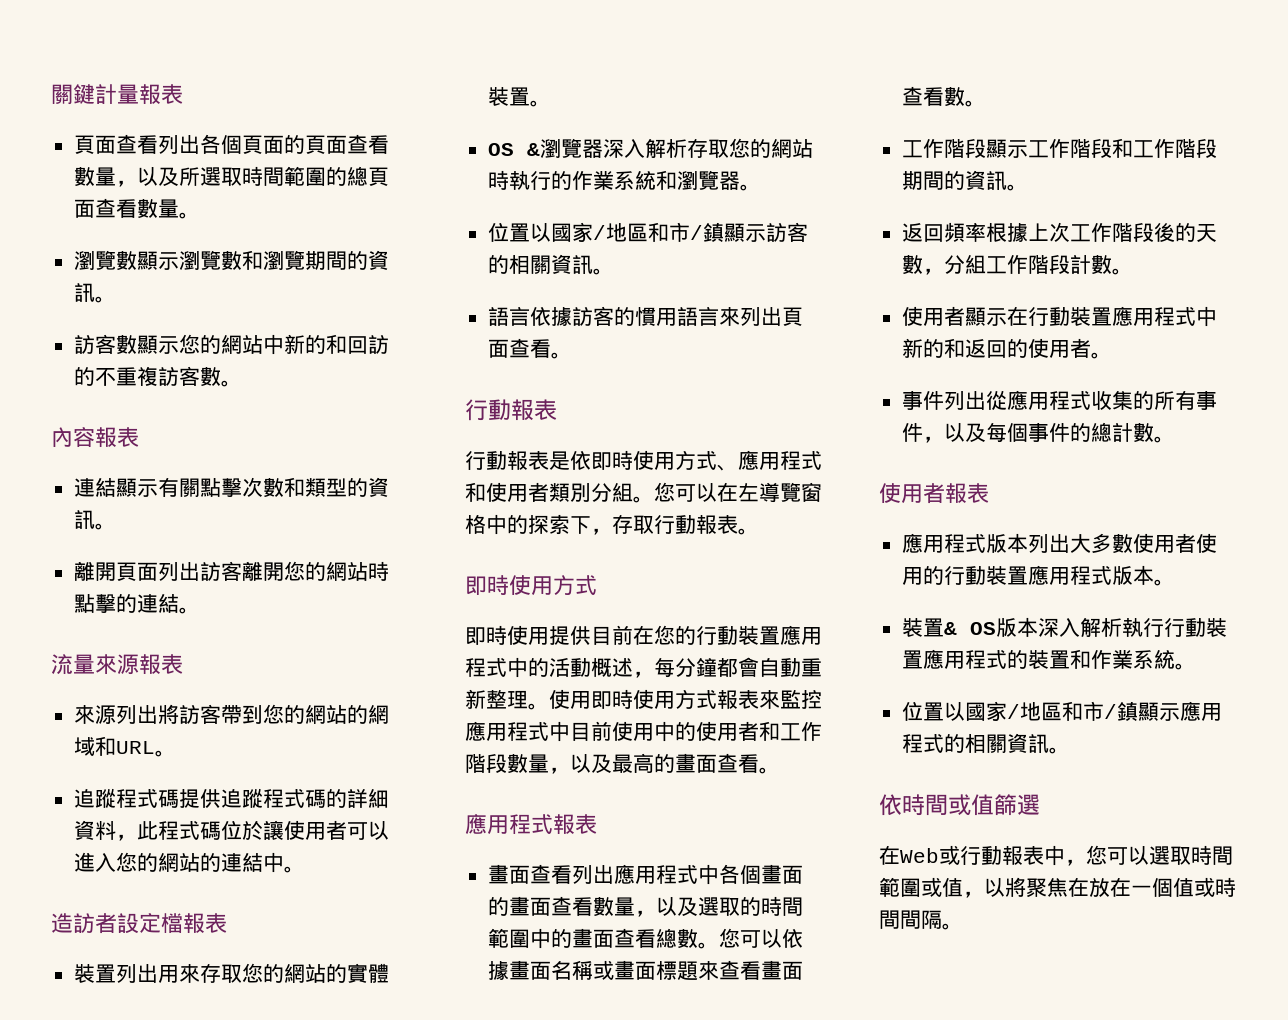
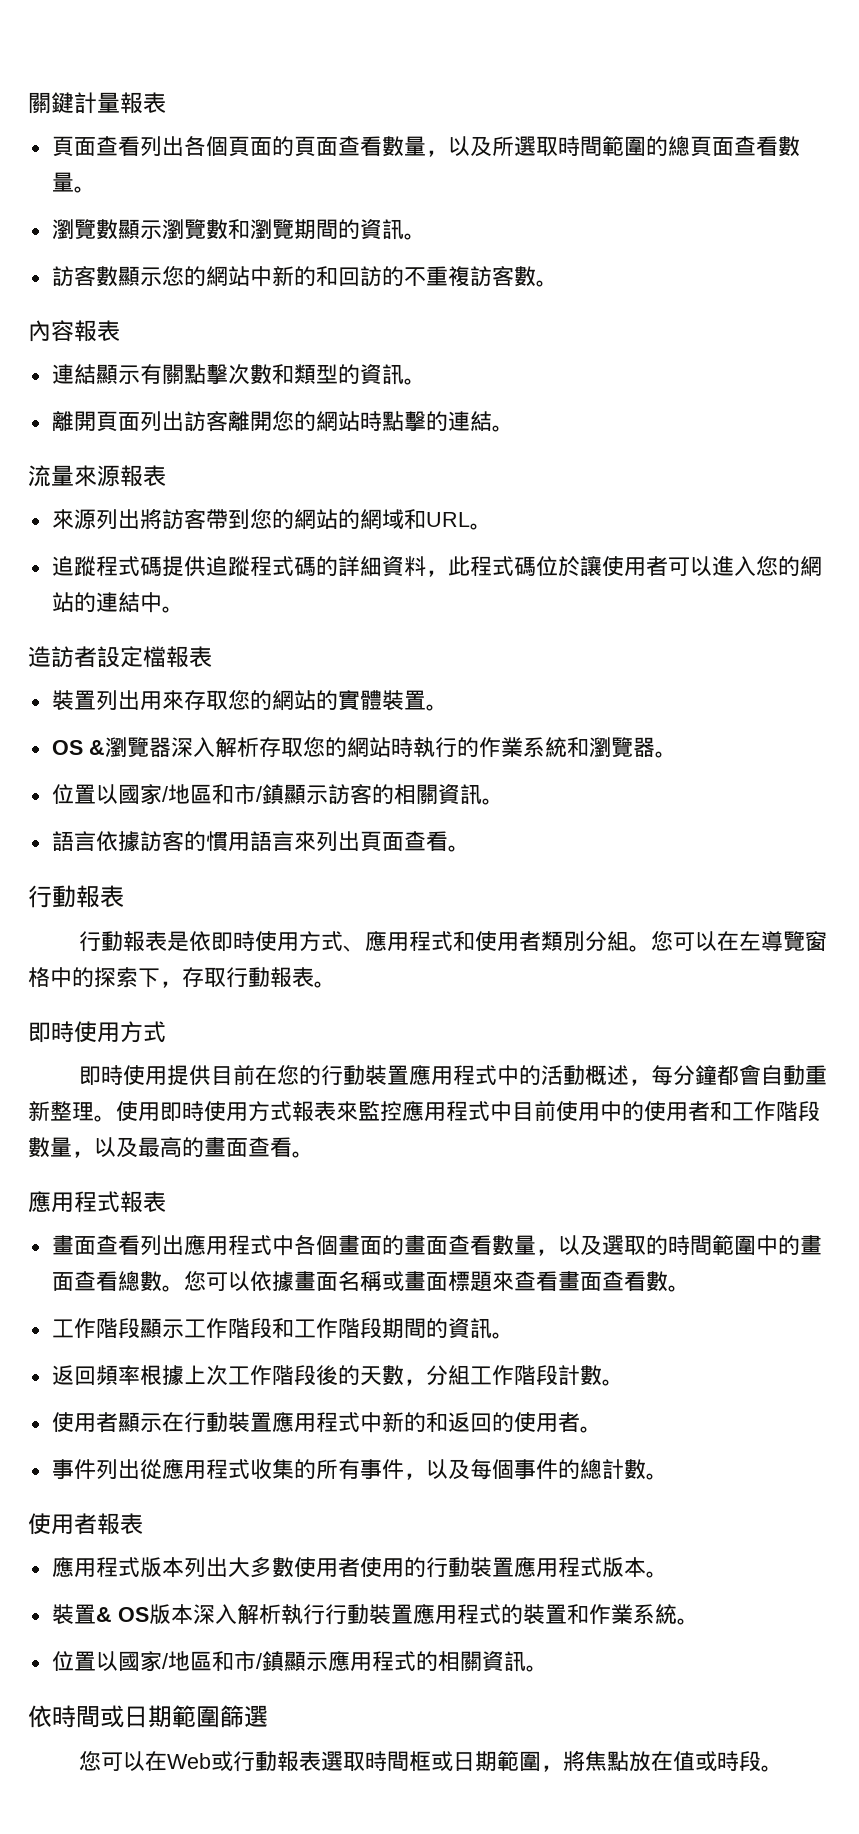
[971,794,994,816] 值 -> [124,1705,220,1728] 日期範圍
(1040, 804) none -> [78,1750,145,1771] 您可以
[1044,845,1233,866] [879,877,1236,898] [879,910,942,929] 中，您可以選取時間範圍或值，以將聚焦在放在一個值或時間間隔 -> [320,1750,761,1772] 選取時間框或日期範圍，將焦點放在值或時段

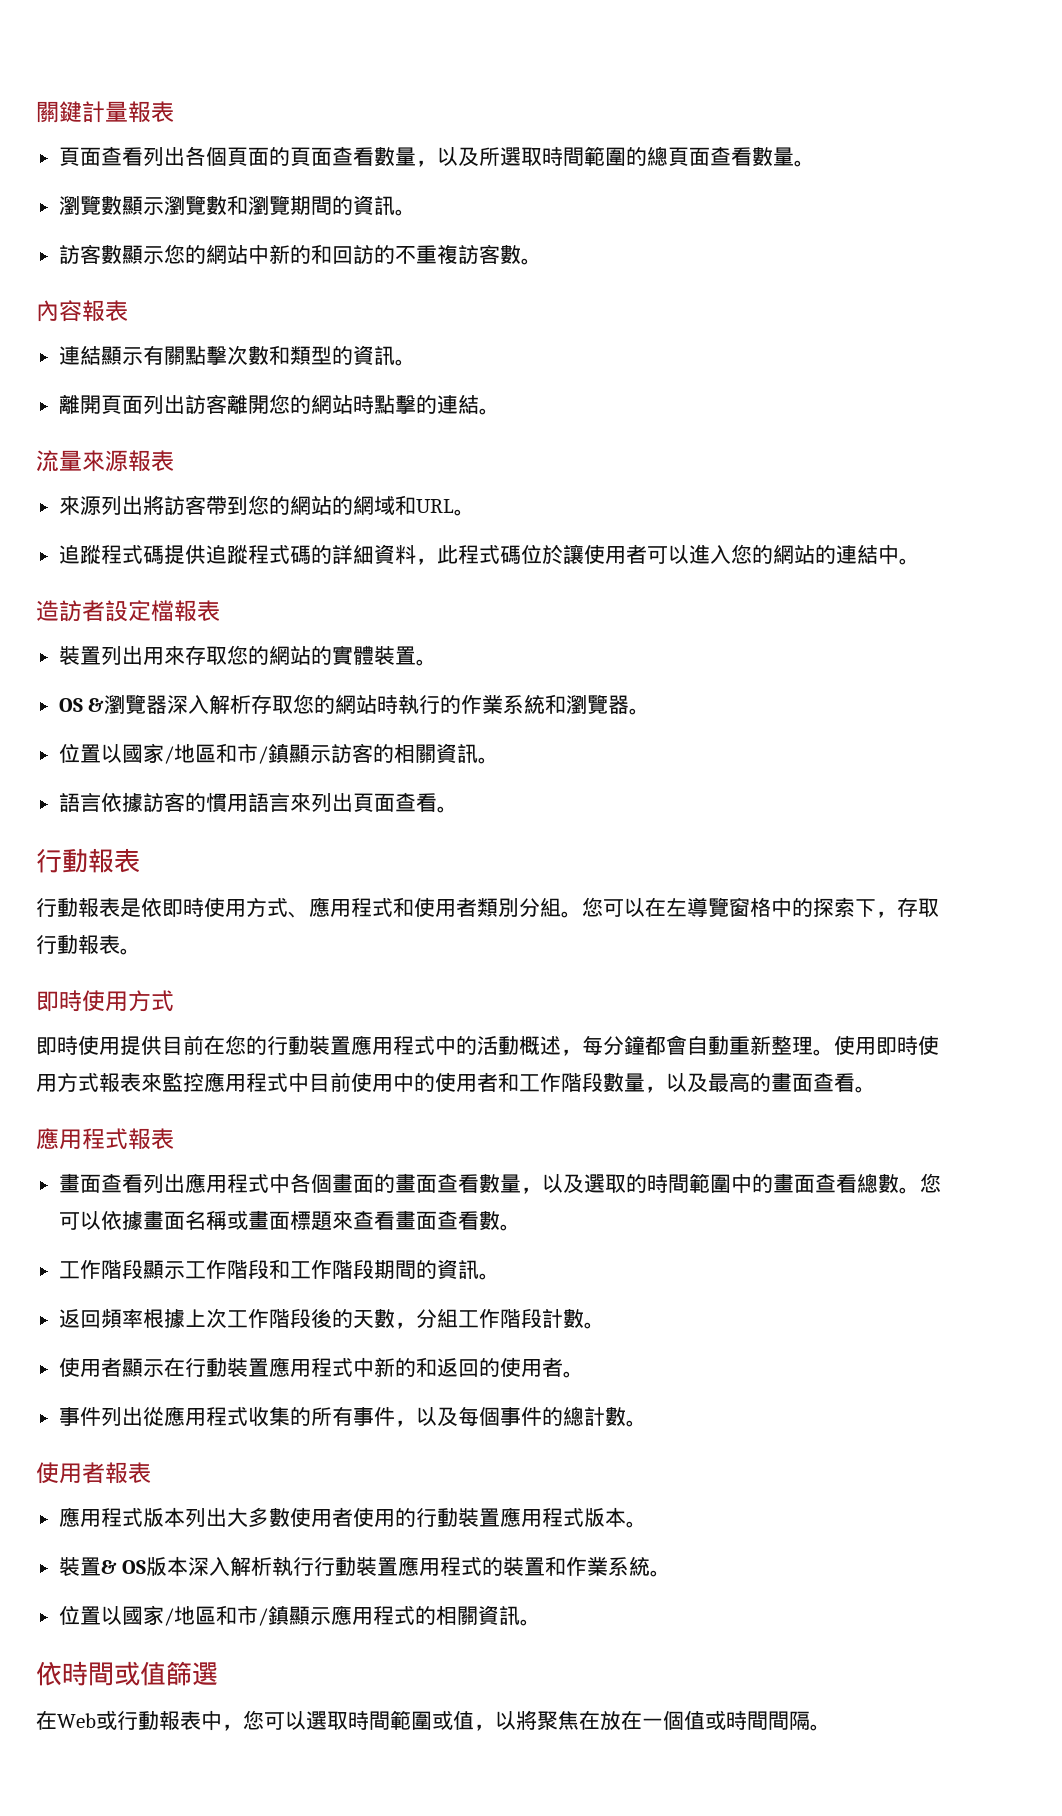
[124,1705,220,1728] 日期範圍 -> [140,1661,166,1686] 值
[78,1750,145,1771] 您可以 -> (218, 1674) none
[320,1750,761,1772] 選取時間框或日期範圍，將焦點放在值或時段 -> [201,1710,810,1731] 中，您可以選取時間範圍或值，以將聚焦在放在一個值或時間間隔

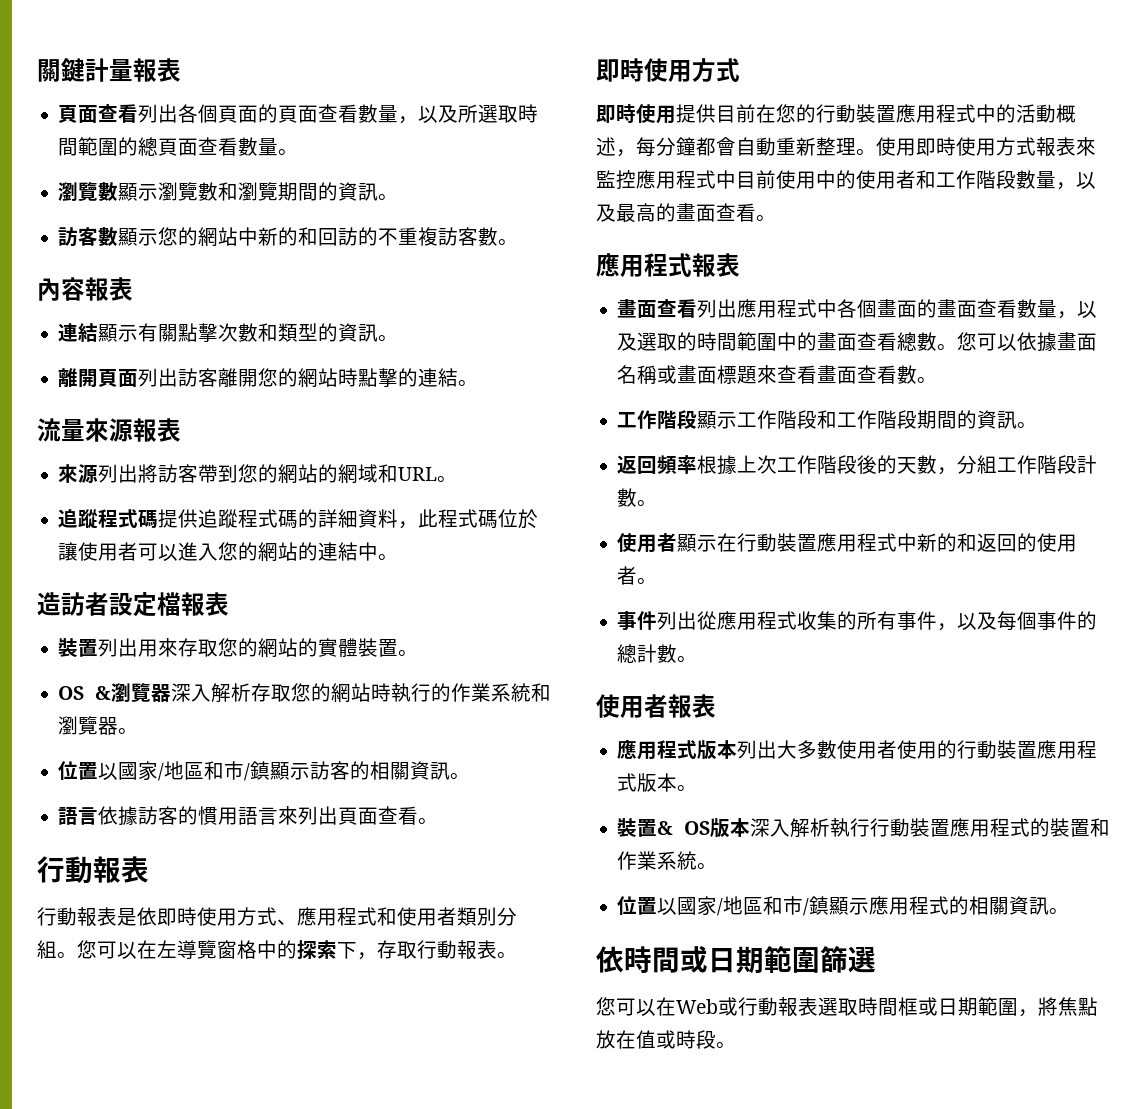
[140,1661,166,1686] 值 -> [708,946,820,974] 日期範圍
(218, 1674) none -> [596,997,656,1016] 您可以
[201,1710,810,1731] 中，您可以選取時間範圍或值，以將聚焦在放在一個值或時間間隔 -> [818,997,1098,1017] [596,1030,716,1049] 選取時間框或日期範圍，將焦點放在值或時段

